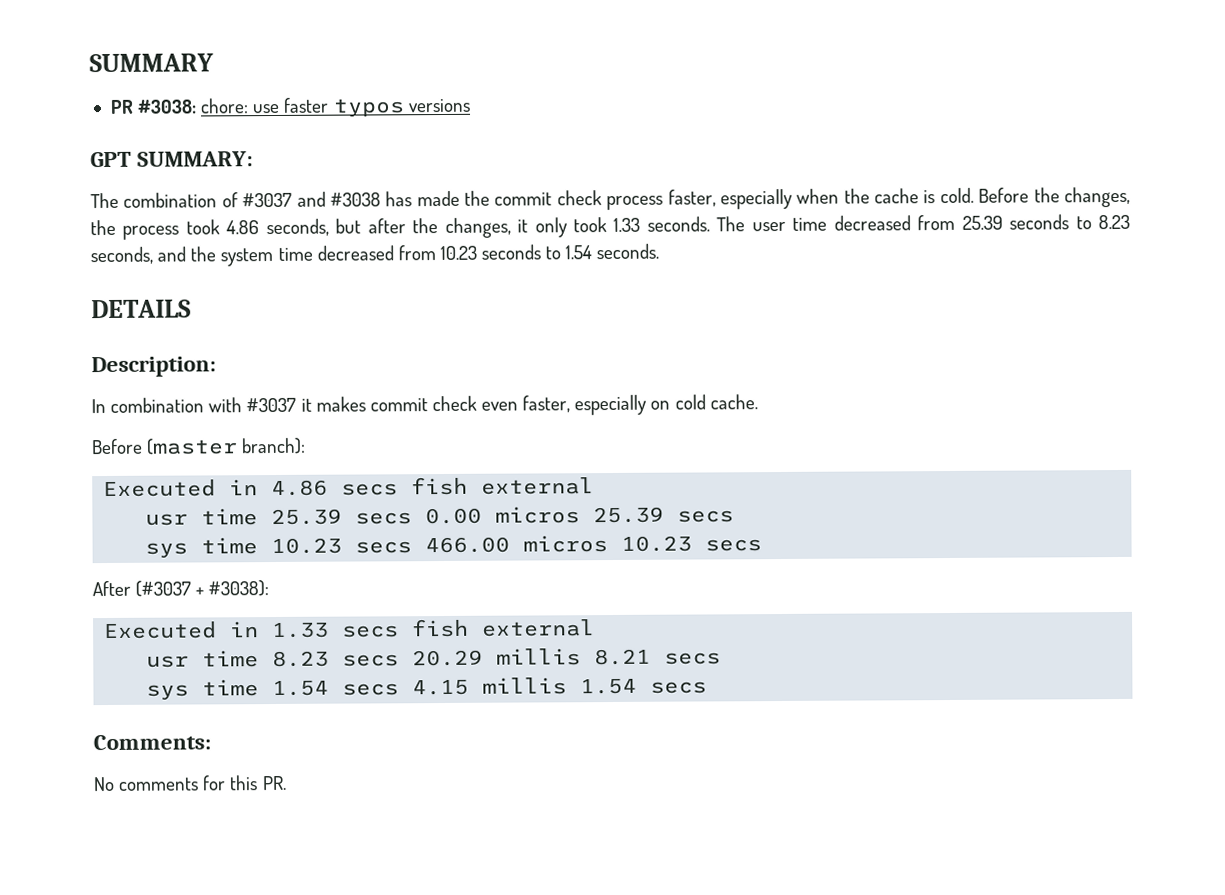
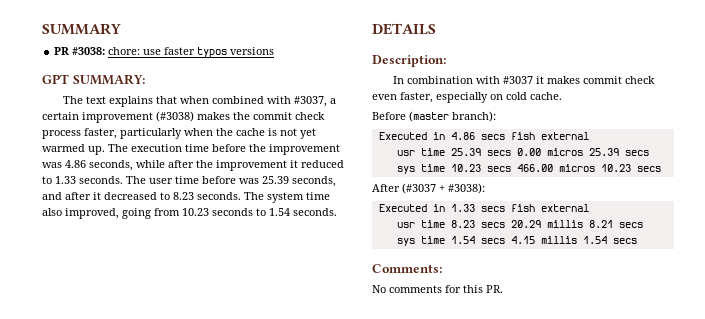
[123,190,460,208] combination of #3037 and #3038 has made -> [85,96,336,107] [42,111,230,123] text explains that when combined with #3037, a certain improvement (#3038) makes
[719,188,793,210] especially -> [120,128,182,139] particularly
[939,186,1131,208] [90,219,220,240] cold. Before the changes, the process took -> [280,128,316,139] [42,144,340,155] [42,162,62,168] not yet warmed up. The execution time before the improvement was
[335,218,362,234] but -> [136,160,165,168] while
[444,217,607,238] changes, it only took -> [216,160,344,171] [42,176,52,184] improvement it reduced to
[833,214,1131,231] [90,245,394,267] decreased from 25.39 seconds to 8.23 seconds, and the system time decreased -> [202,176,336,187] [42,192,330,203] [42,208,151,219] before was 25.39 seconds, and after it decreased to 8.23 seconds. The system time also improved, going

